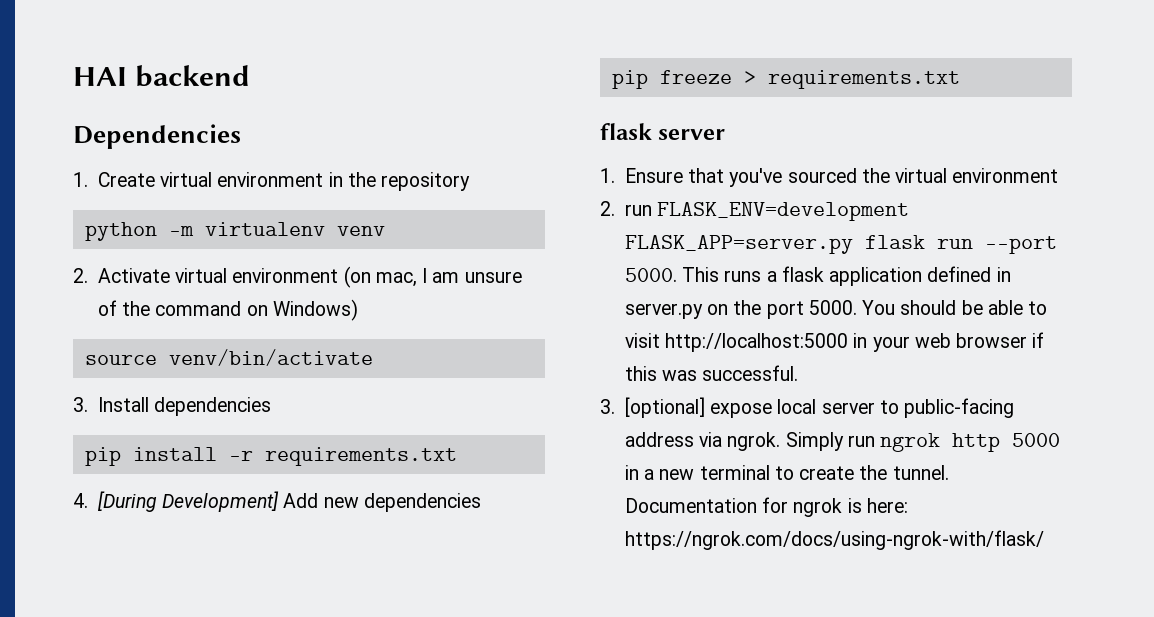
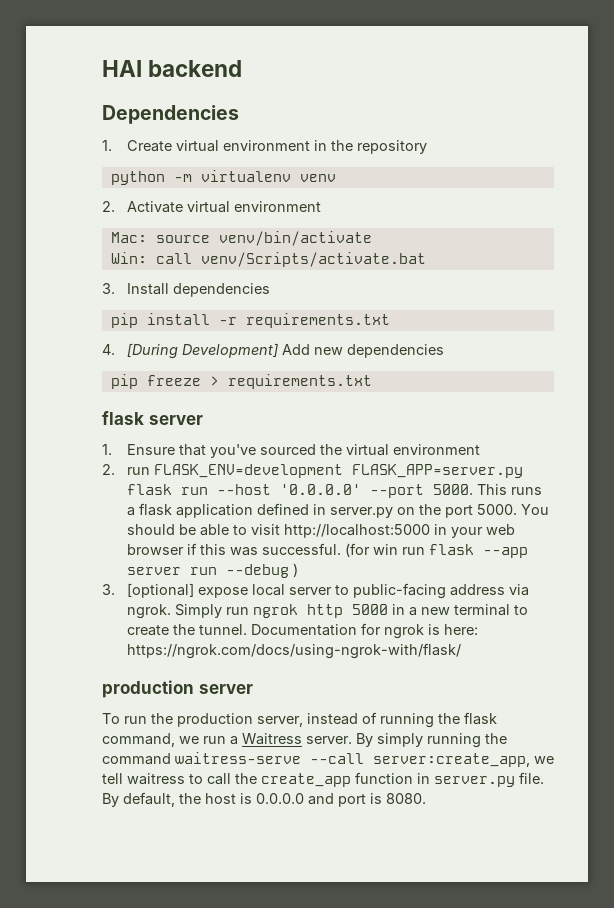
[343,266,522,288] [97,299,358,321] (on mac, I am unsure of the command on Windows) // -> [110,232,147,243] // Mac:
(373, 357) none -> [110,252,426,267] // Win: call venv/Scripts/activate.bat
(973, 244) none -> [217,484,362,495] --host '0.0.0.0'
(799, 373) none -> [345,543,529,558] [127,563,299,578] (for win run flask --app server run --debug )
(1044, 540) none -> [102,680,253,698] [102,712,497,728] [102,733,507,748] [102,752,554,767] [102,772,544,787] [102,792,426,807] // production server // To run the production server, instead of running the flask command, we run a Waitress server. By simply running the command waitress-serve --call server:create_app, we tell waitress to call the create_app function in server.py file. By default, the host is 0.0.0.0 and port is 8080.

